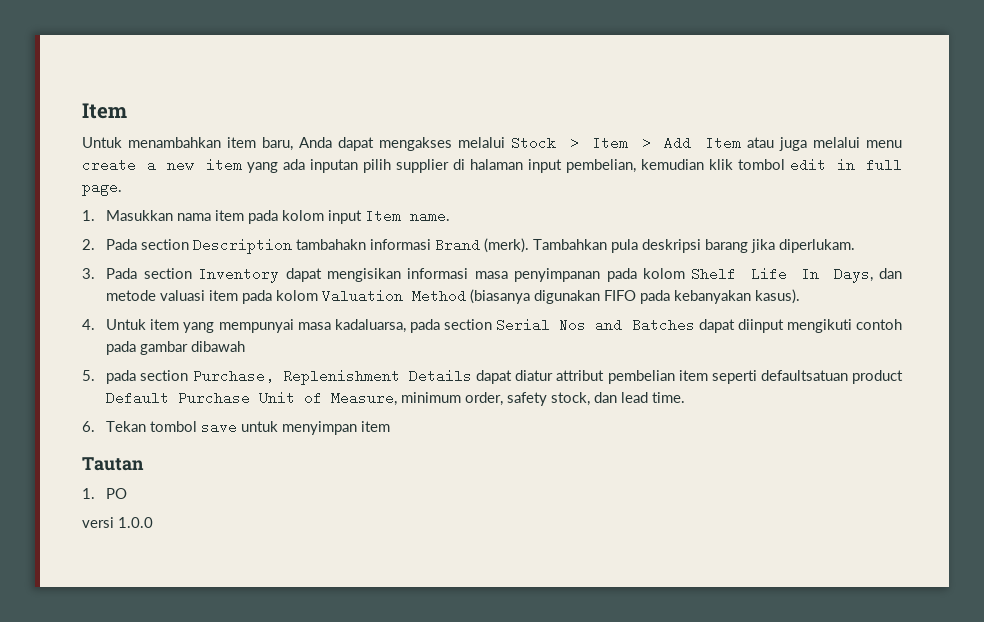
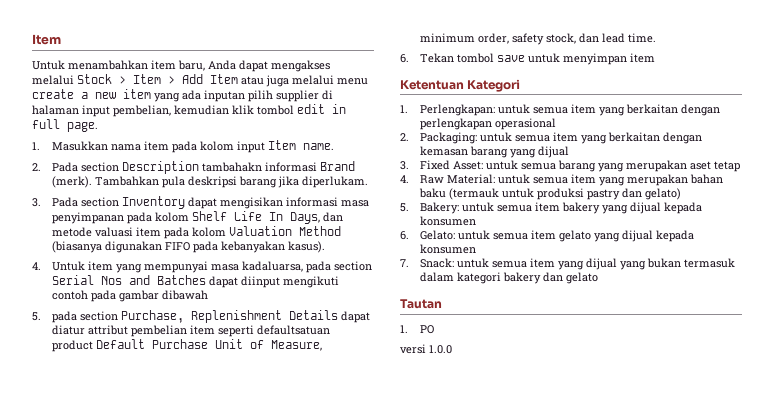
(391, 426) none -> [400,79,521,92] [400,104,721,116] [420,118,557,130] [400,132,703,144] [420,146,570,158] [400,160,741,172] [400,174,724,186] [419,188,682,200] [400,202,703,214] [420,216,477,226] [400,230,695,242] [420,244,477,254] [400,258,736,270] [420,272,599,284] // Ketentuan Kategori // 1. Perlengkapan: untuk semua item yang berkaitan dengan perlengkapan operasional // 2. Packaging: untuk semua item yang berkaitan dengan kemasan barang yang dijual // 3. Fixed Asset: untuk semua barang yang merupakan aset tetap // 4. Raw Material: untuk semua item yang merupakan bahan baku (termauk untuk produksi pastry dan gelato) // 5. Bakery: untuk semua item bakery yang dijual kepada konsumen // 6. Gelato: untuk semua item gelato yang dijual kepada konsumen // 7. Snack: untuk semua item yang dijual yang bukan termasuk dalam kategori bakery dan gelato

